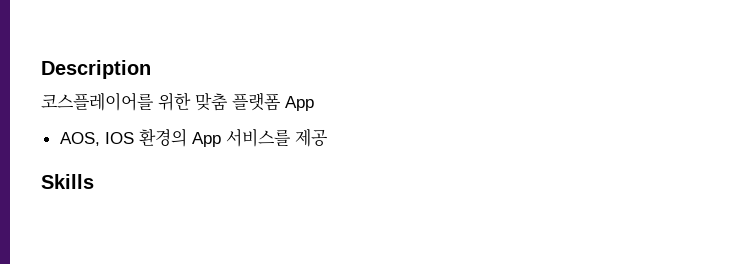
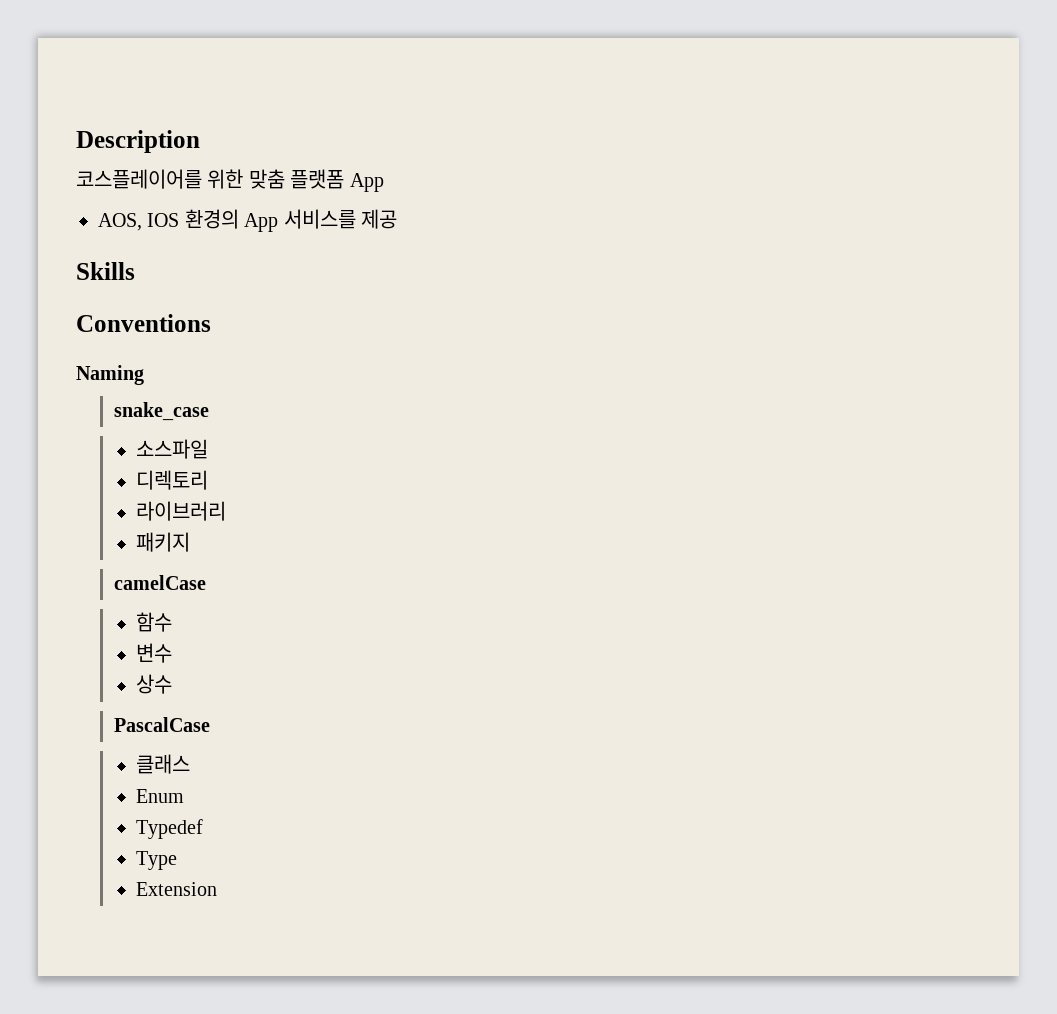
(94, 181) none -> [76,314,211,332] [76,365,144,385] [113,402,209,421] [135,439,208,459] [135,470,208,490] [135,501,226,521] [135,532,190,552] [113,575,206,590] [135,612,172,632] [135,643,172,663] [135,674,172,694] [113,717,210,732] [135,754,190,774] [135,789,184,803] [135,819,203,839] [135,851,177,870] [135,882,217,896] // Conventions // Naming // snake_case // 소스파일 // 디렉토리 // 라이브러리 // 패키지 // camelCase // 함수 // 변수 // 상수 // PascalCase // 클래스 // Enum // Typedef // Type // Extension

